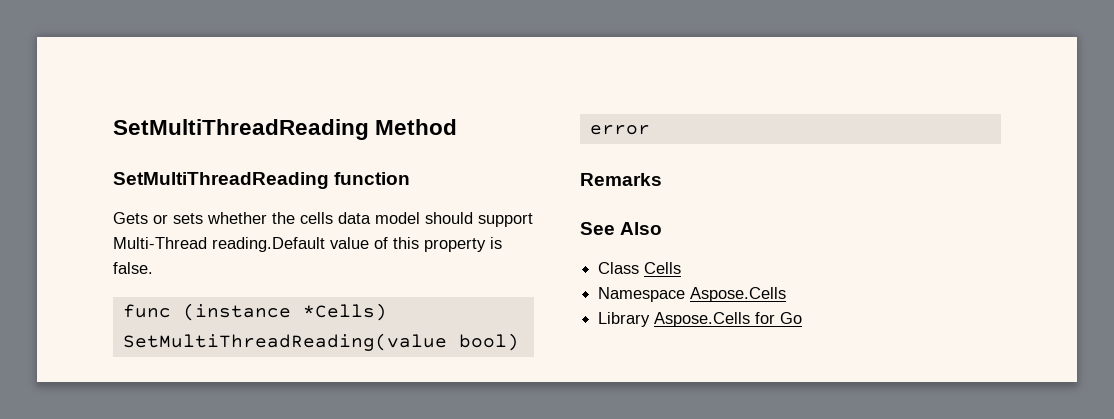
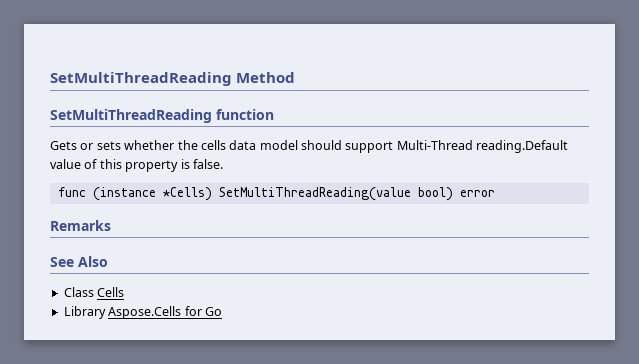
[598,287,787,302] // Namespace Aspose.Cells -> (125, 292) none

